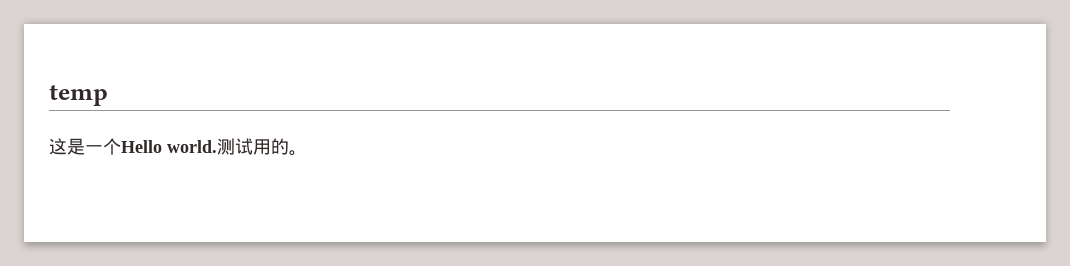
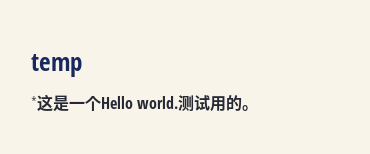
(108, 95) none -> [31,96,37,109] *

